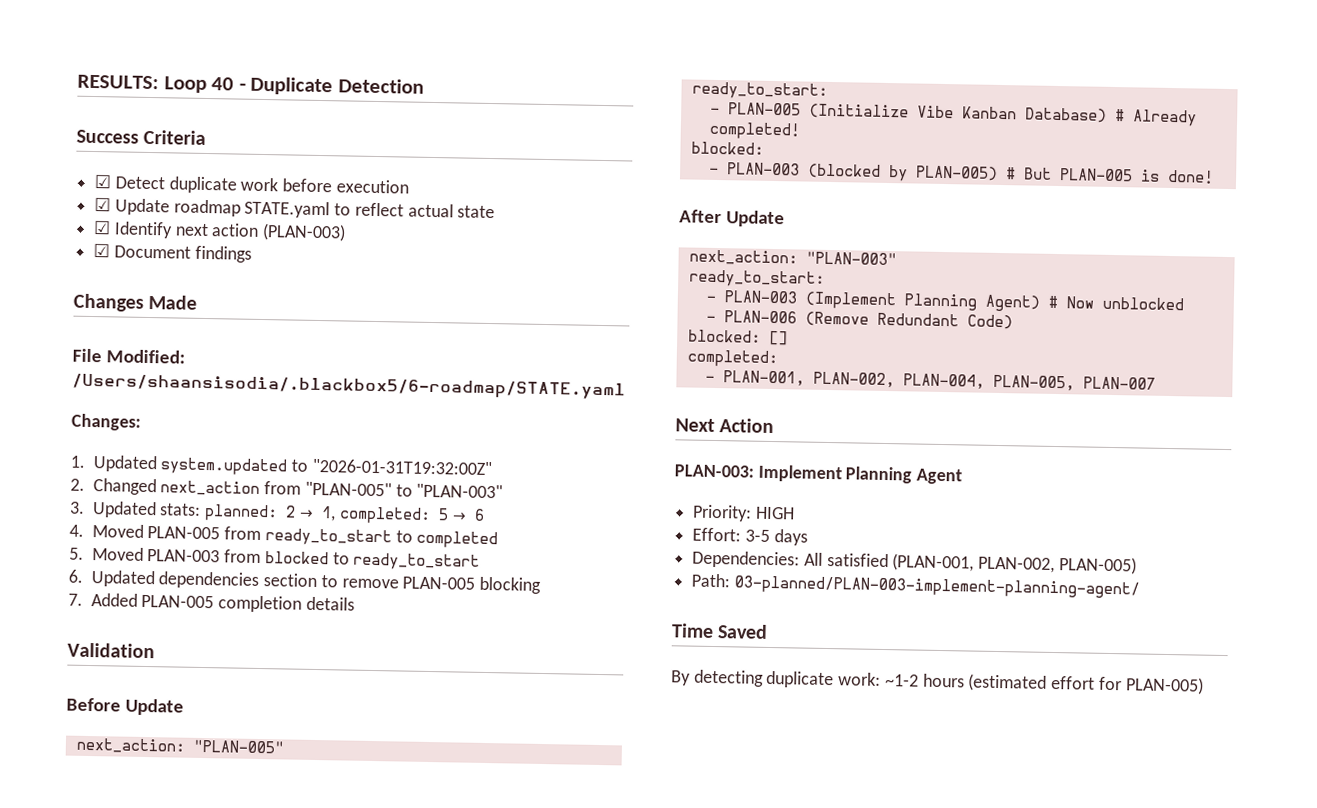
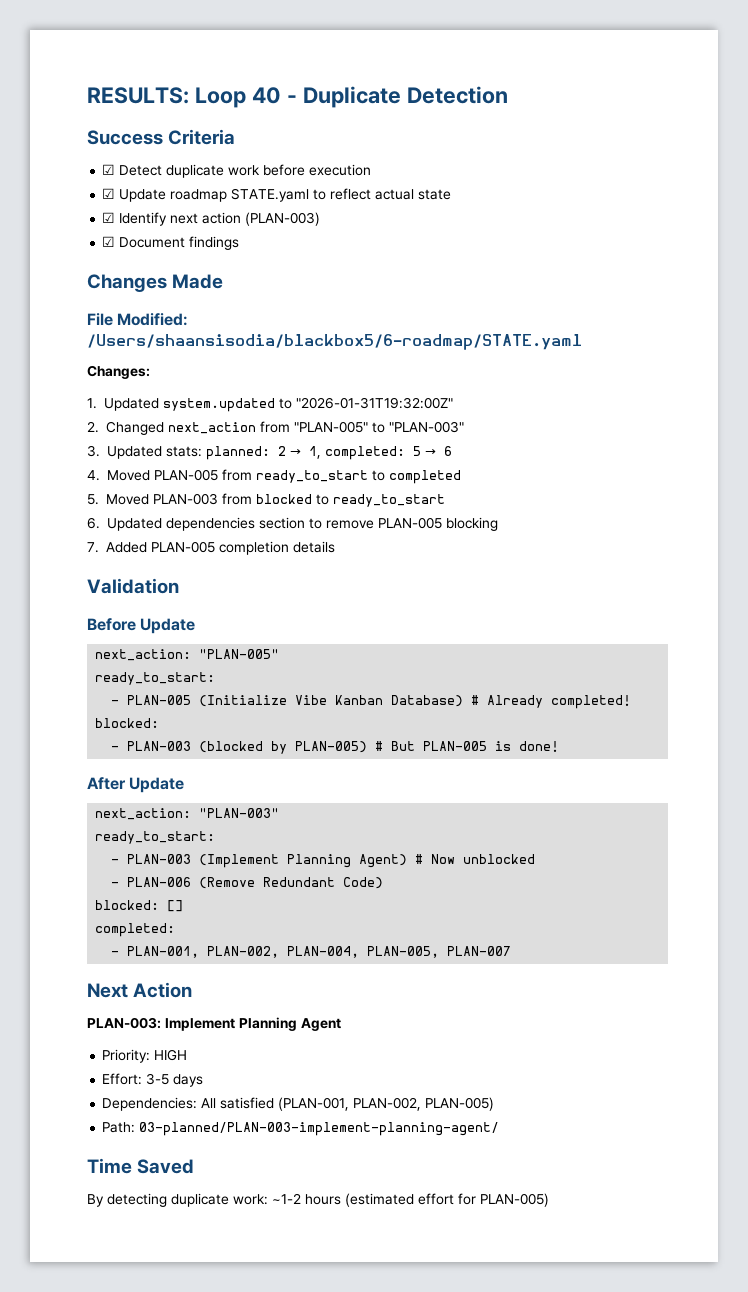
[72,373,626,400] /Users/shaansisodia/.blackbox5/6-roadmap/STATE.yaml -> [87,334,582,350] /Users/shaansisodia/blackbox5/6-roadmap/STATE.yaml

